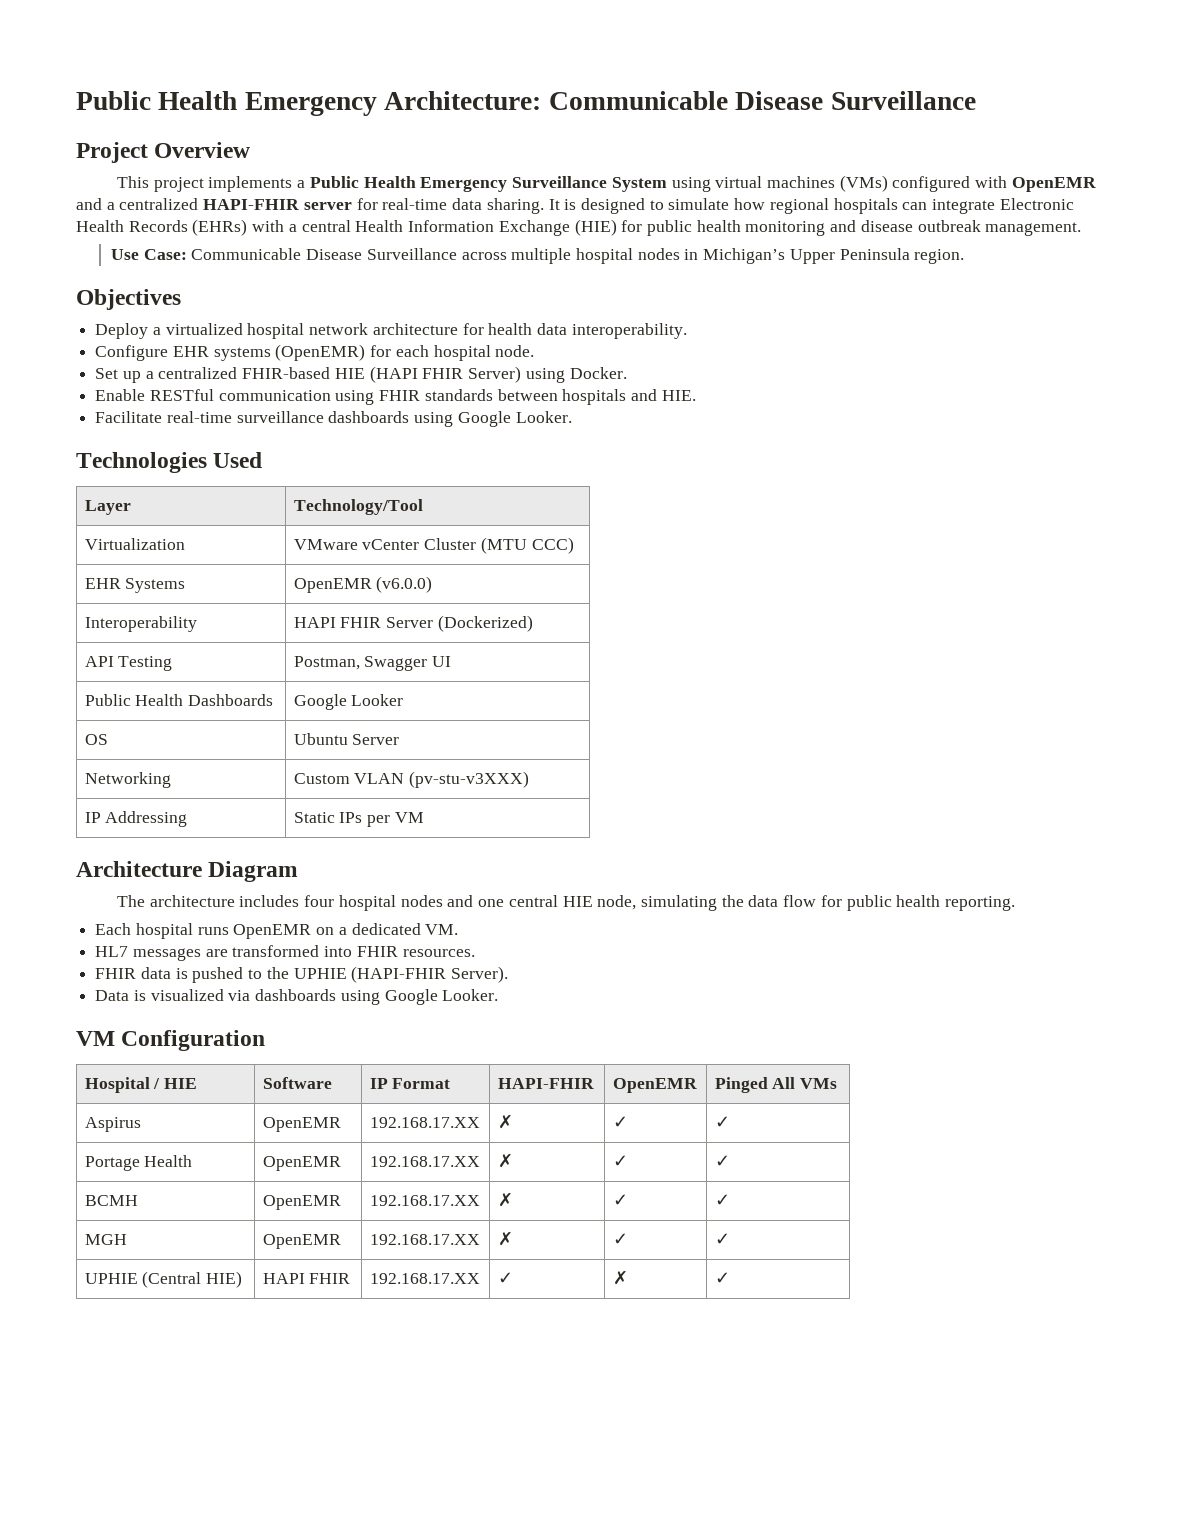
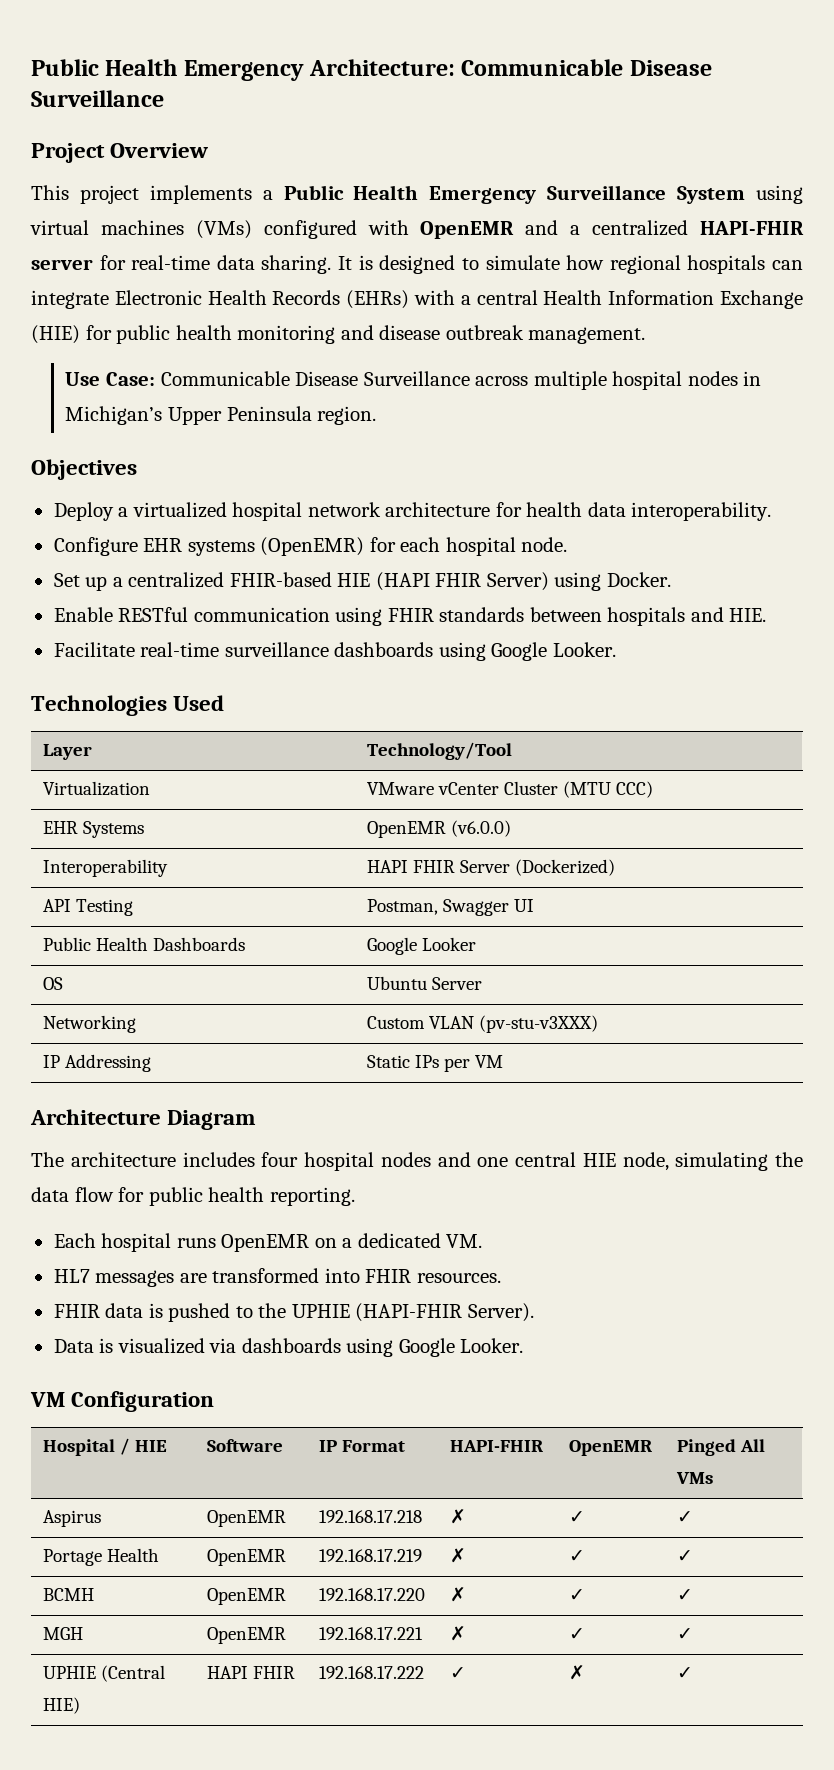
[369,1117,480,1128] 192.168.17.XX -> [319,1510,423,1523] 192.168.17.218
[369,1156,480,1167] 192.168.17.XX -> [319,1549,423,1562] 192.168.17.219
[369,1195,480,1206] 192.168.17.XX -> [319,1588,426,1601] 192.168.17.220
[369,1234,480,1245] 192.168.17.XX -> [319,1627,424,1640] 192.168.17.221
[369,1273,480,1284] 192.168.17.XX -> [319,1666,425,1679] 192.168.17.222

